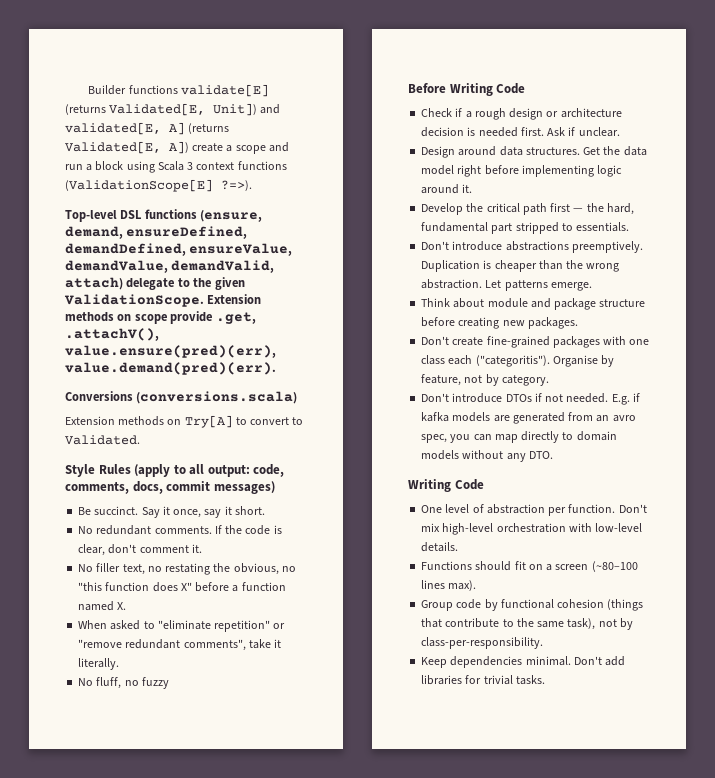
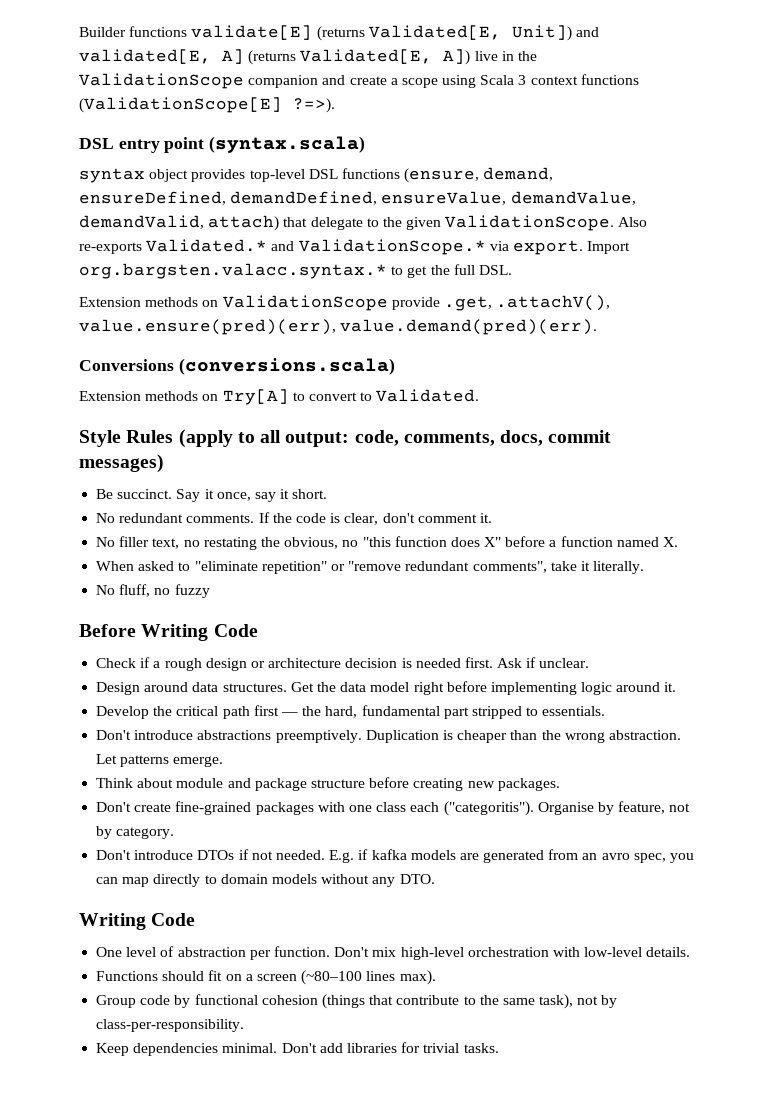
[192,142,289,154] [65,161,124,171] create a scope and run a block -> [474,51,537,61] [79,73,438,89] live in the ValidationScope companion and create a scope
[65,210,117,222] Top-level -> [79,136,366,153] [79,168,305,183] DSL entry point (syntax.scala) // syntax object provides top-level
(123, 283) none -> [283,217,308,227] that
[207,294,262,304] [65,312,167,324] Extension methods on scope -> [618,217,648,227] [79,239,631,255] [79,263,512,279] [79,295,388,311] Also re-exports Validated.* and ValidationScope.* via export. Import org.bargsten.valacc.syntax.* to get the full DSL. // Extension methods on ValidationScope

